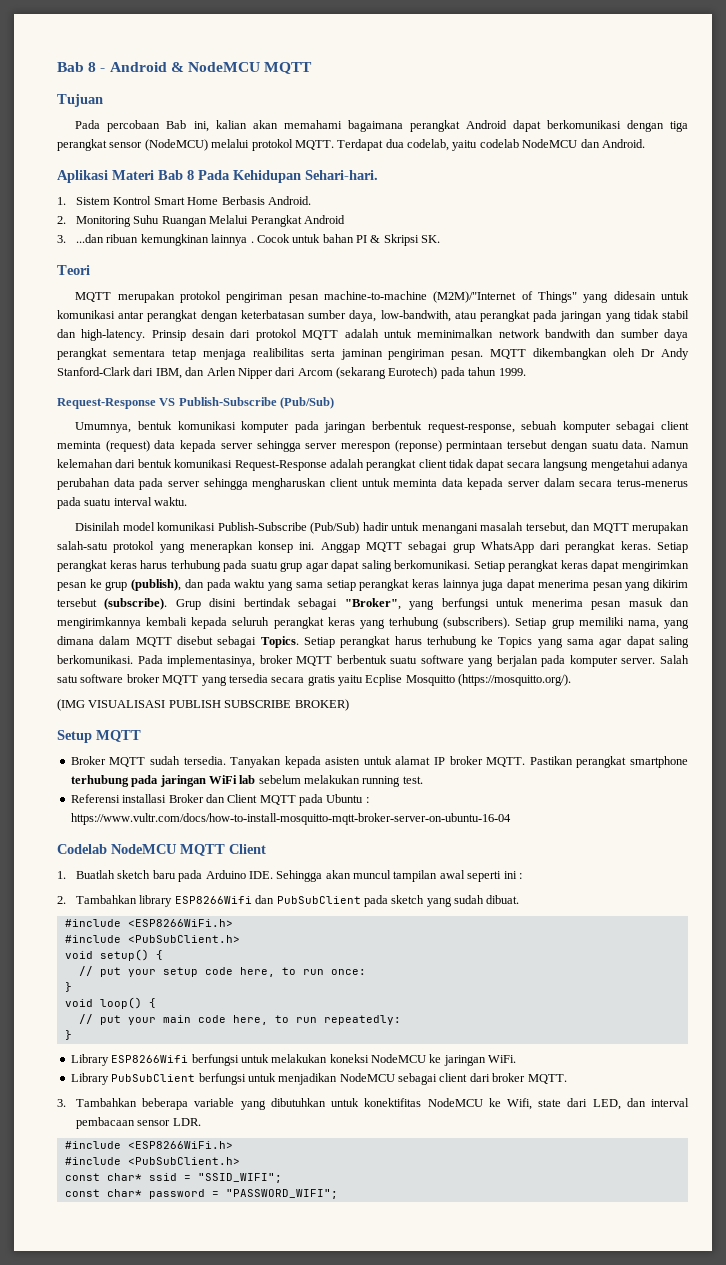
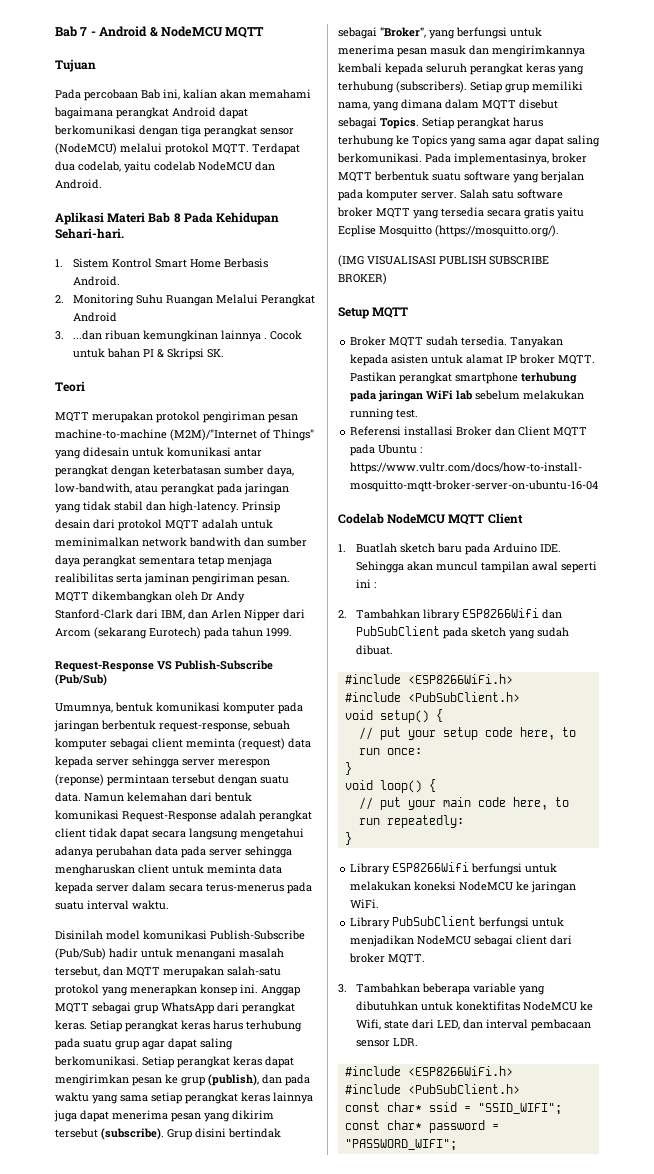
[57,62,97,72] Bab 8 -> [55,26,88,37] Bab 7

